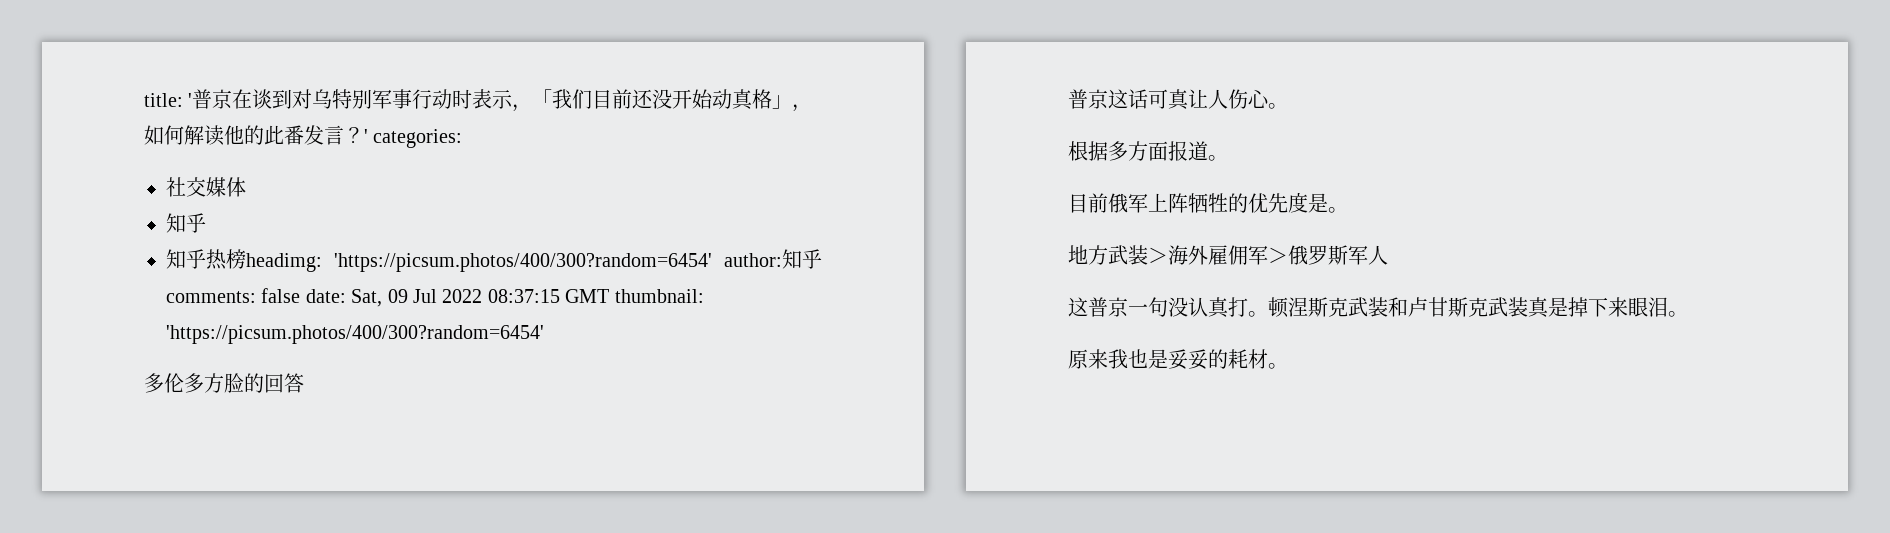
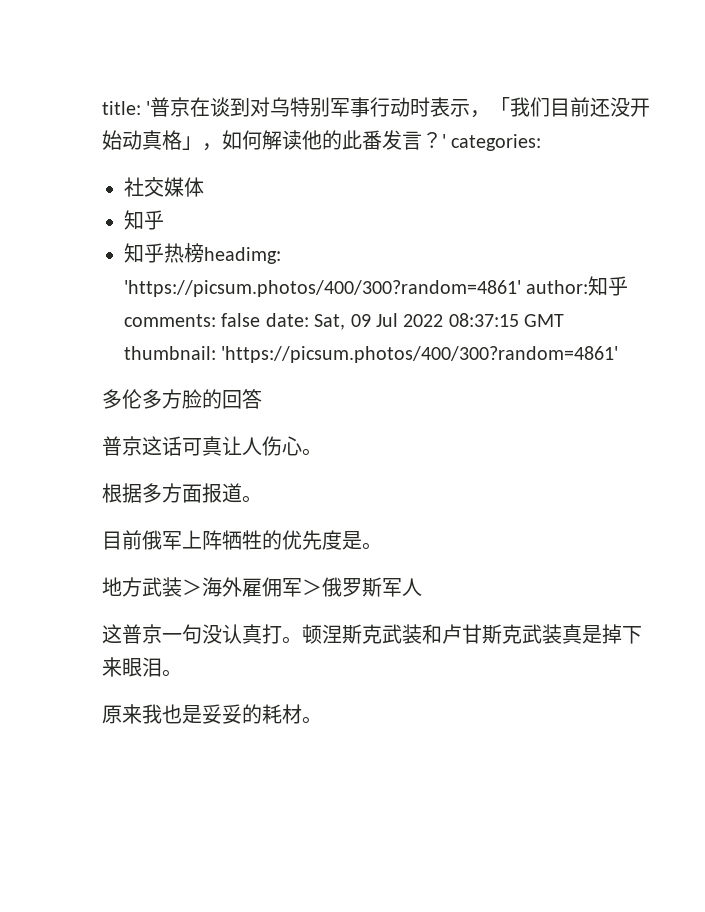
[334,253,712,272] 'https://picsum.photos/400/300?random=6454' -> [124,280,521,297] 'https://picsum.photos/400/300?random=4861'
[166,325,544,344] 'https://picsum.photos/400/300?random=6454' -> [221,346,619,363] 'https://picsum.photos/400/300?random=4861'

